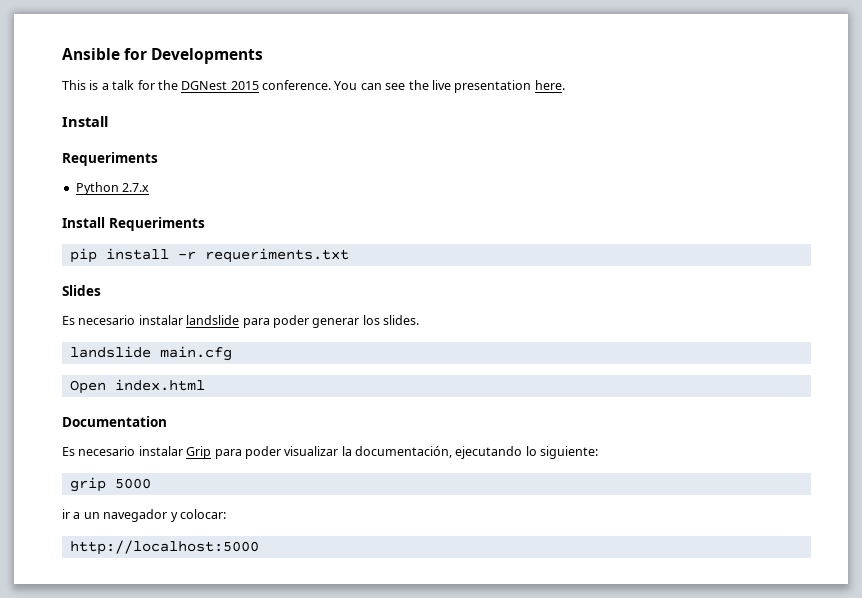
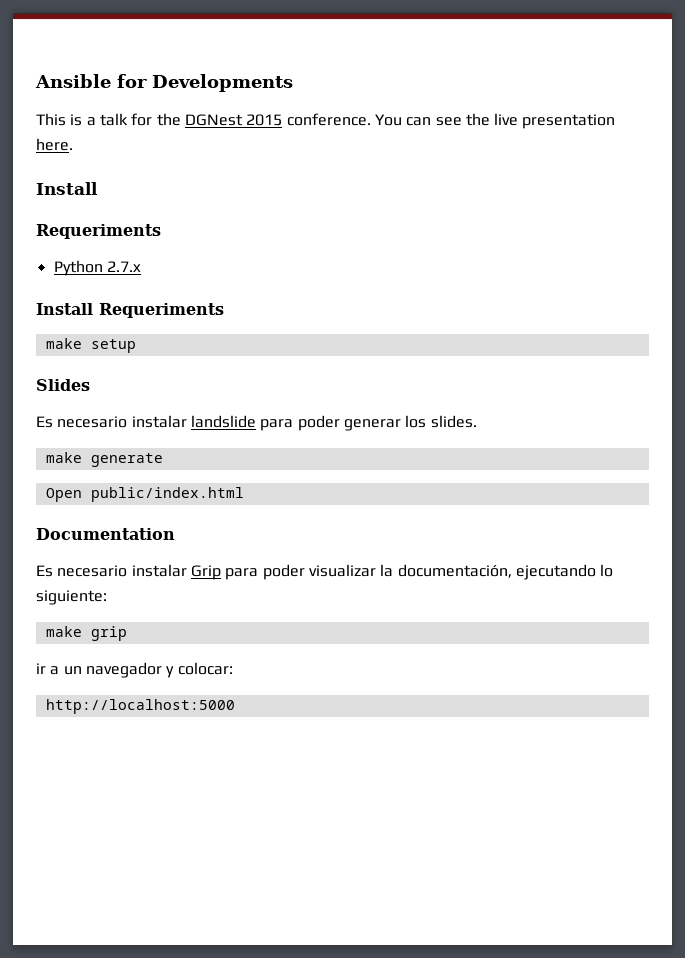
[69,248,349,263] pip install -r requeriments.txt -> [45,338,136,353] make setup
[69,346,232,361] landslide main.cfg -> [45,452,163,467] make generate
[114,379,205,391] index.html -> [90,487,244,502] public/index.html
(599, 452) none -> [45,626,82,637] make
[114,478,151,489] 5000 -> (127, 633) none

